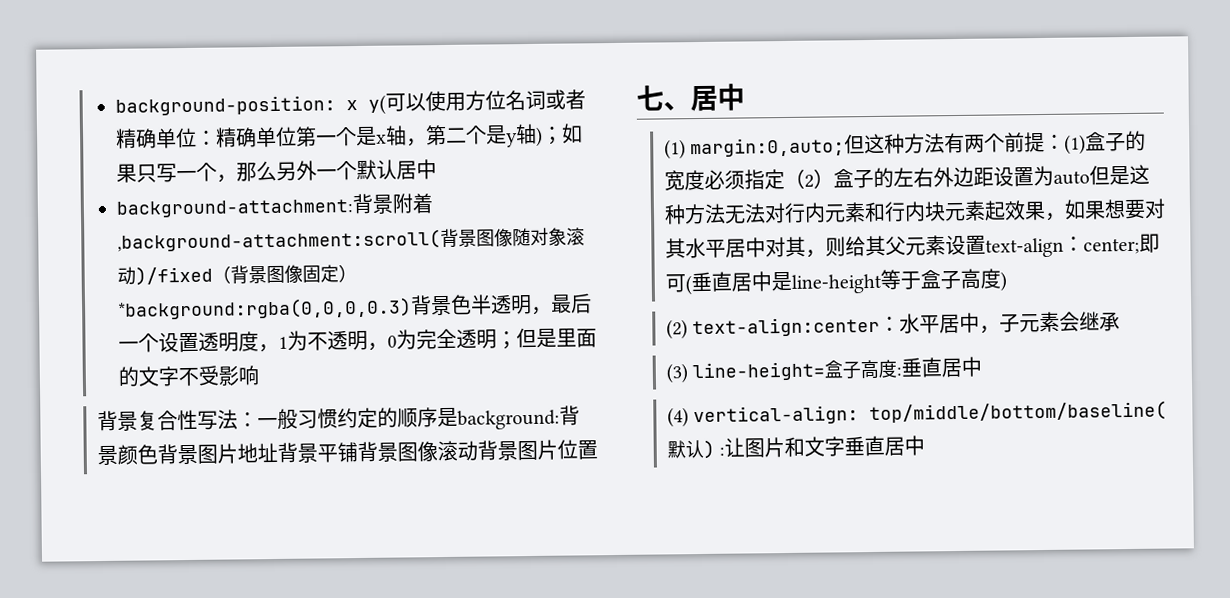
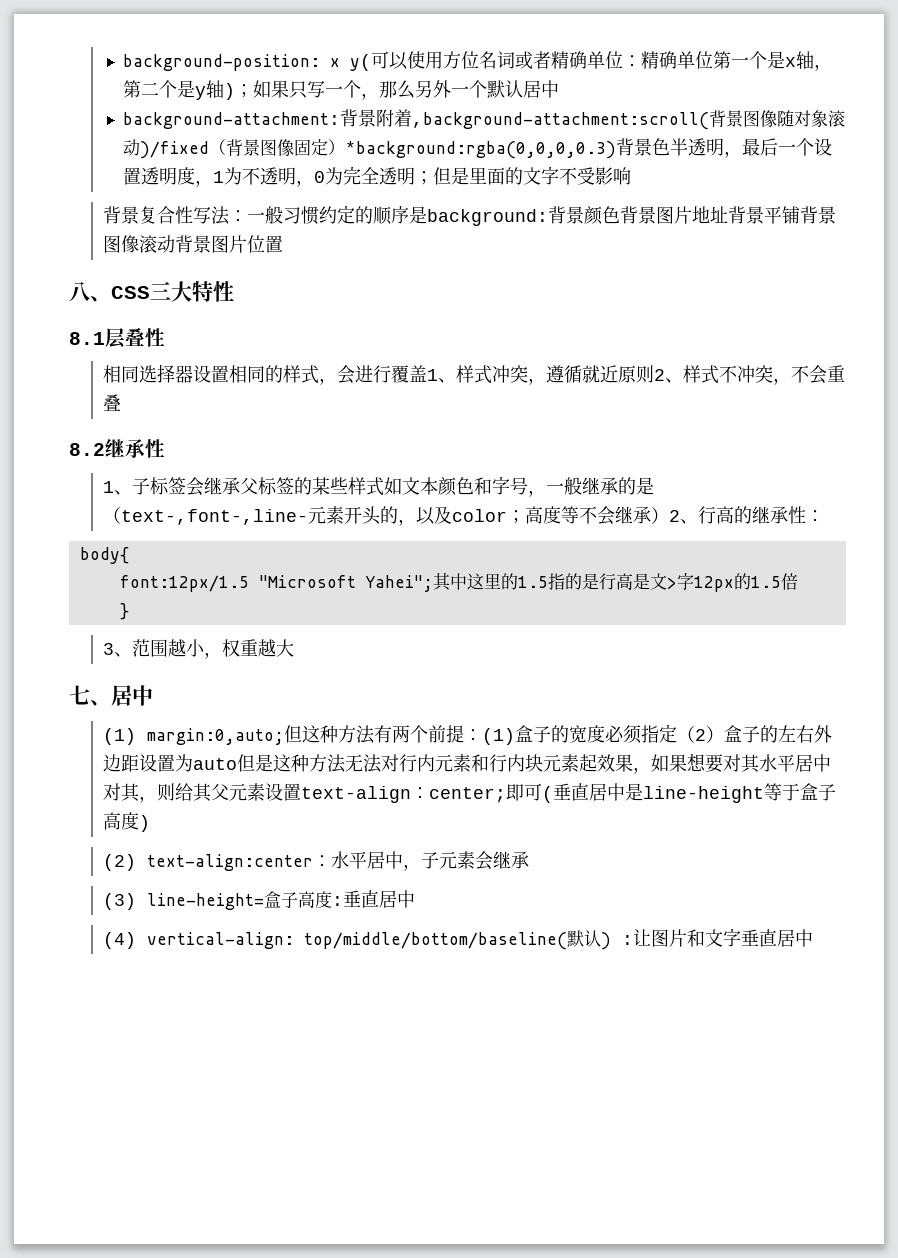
(598, 450) none -> [69,281,234,302] [69,327,165,348] [103,364,846,385] [103,394,122,411] [69,439,165,458] [103,476,655,497] [103,506,825,526] [79,547,129,564] [119,572,798,592] [119,603,129,620] [103,639,295,659] // 八、CSS三大特性 // 8.1层叠性 // 相同选择器设置相同的样式，会进行覆盖1、样式冲突，遵循就近原则2、样式不冲突，不会重叠 // 8.2继承性 // 1、子标签会继承父标签的某些样式如文本颜色和字号，一般继承的是（text-,font-,line-元素开头的，以及color；高度等不会继承）2、行高的继承性： // body{ // font:12px/1.5 "Microsoft Yahei";其中这里的1.5指的是行高是文>字12px的1.5倍 // } // 3、范围越小，权重越大

